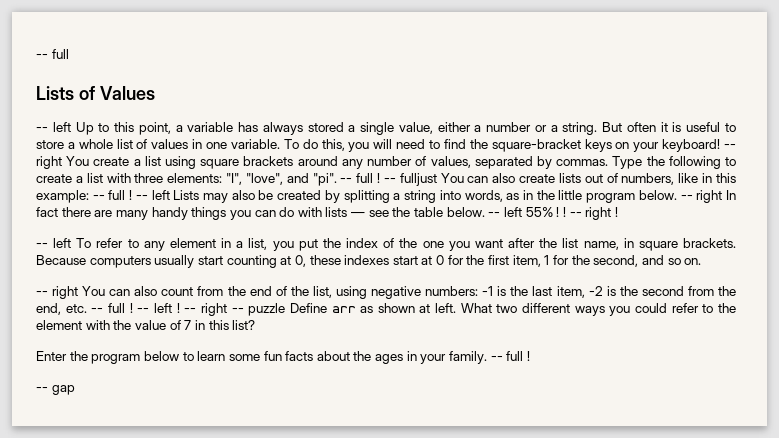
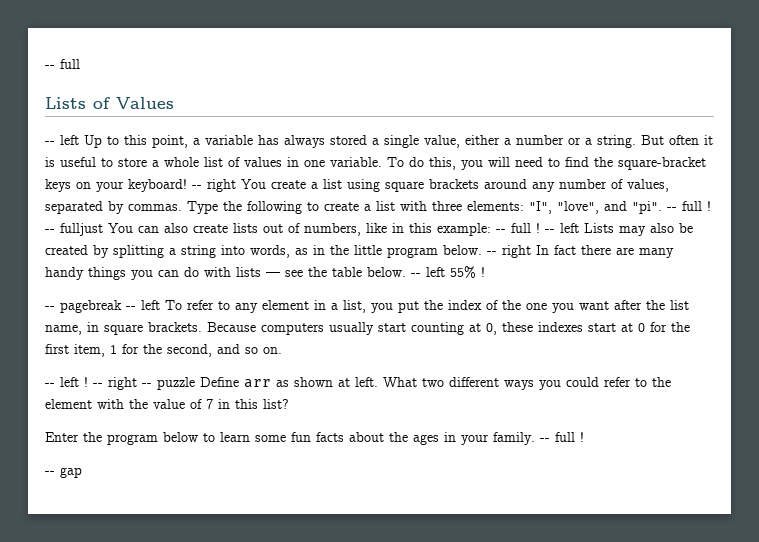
[562,207,618,220] ! -- right ! // -> [45,300,122,313] // -- pagebreak
[52,286,737,299] [36,303,150,315] right You can also count from the end of the list, using negative numbers: -1 is the last item, -2 is the second from the end, etc. -- full ! -- -> (55, 385) none

